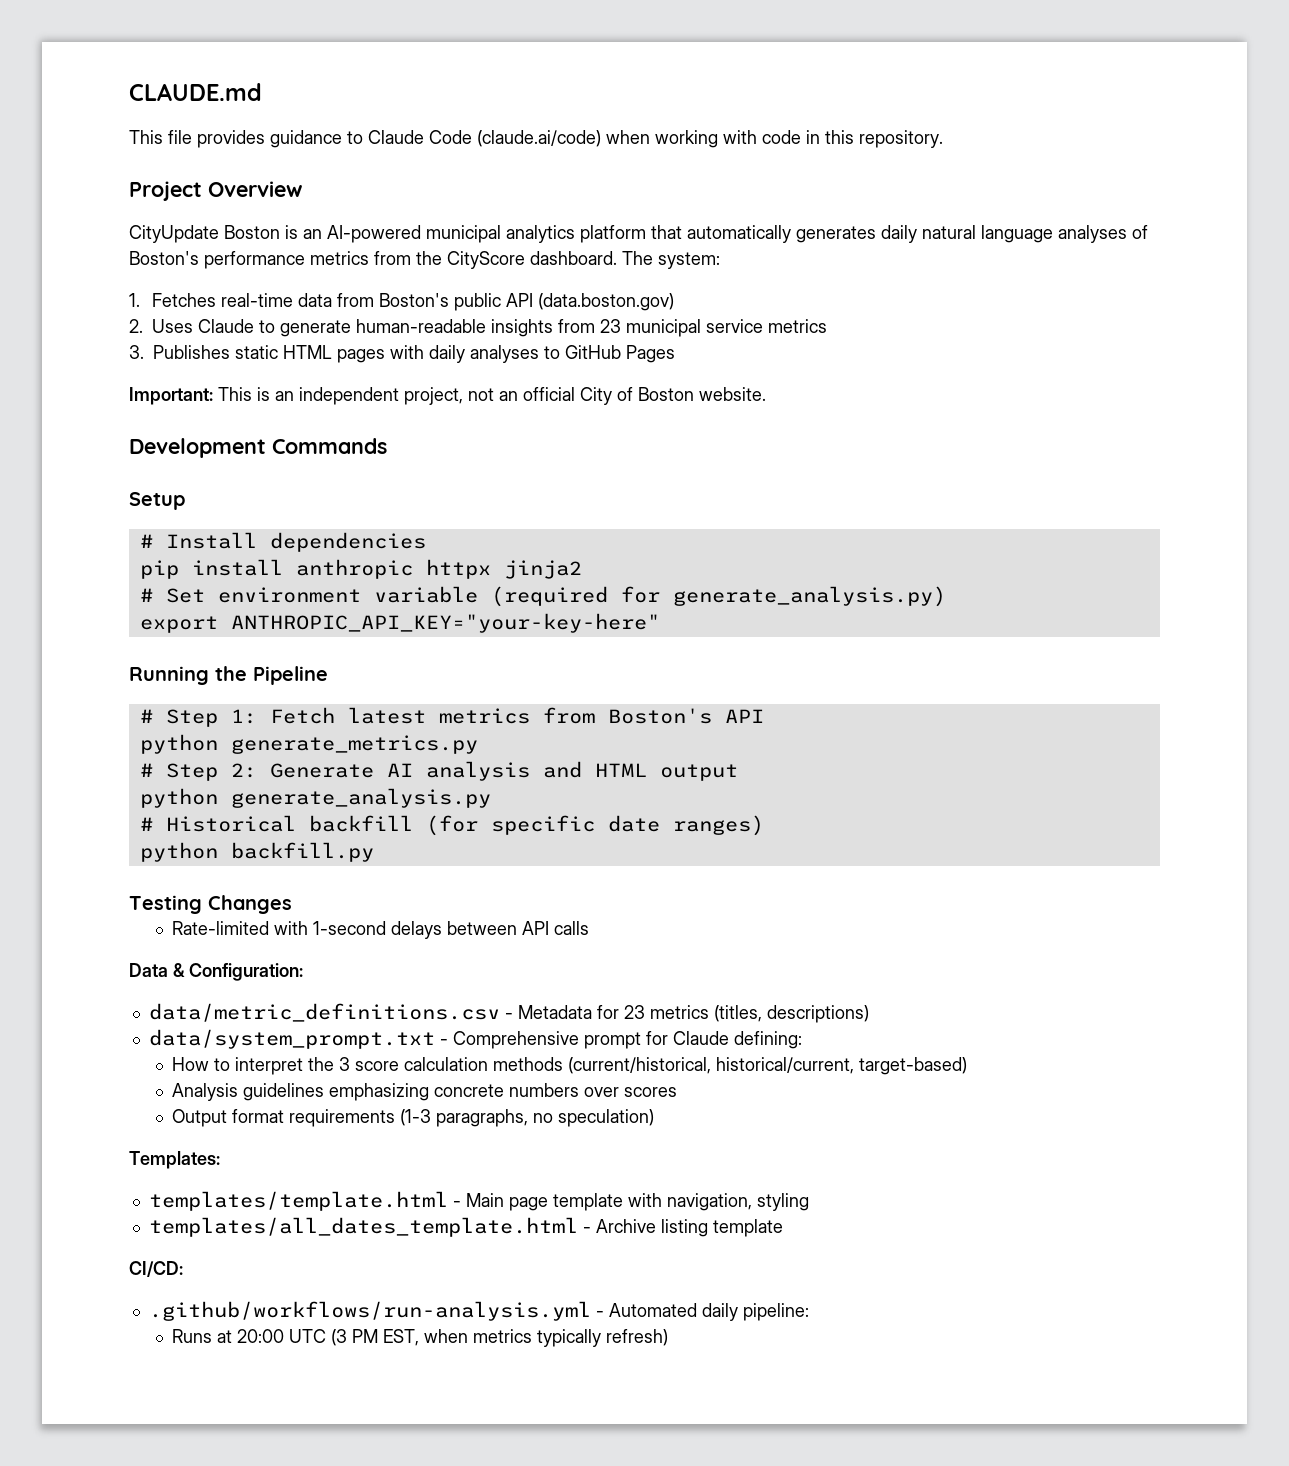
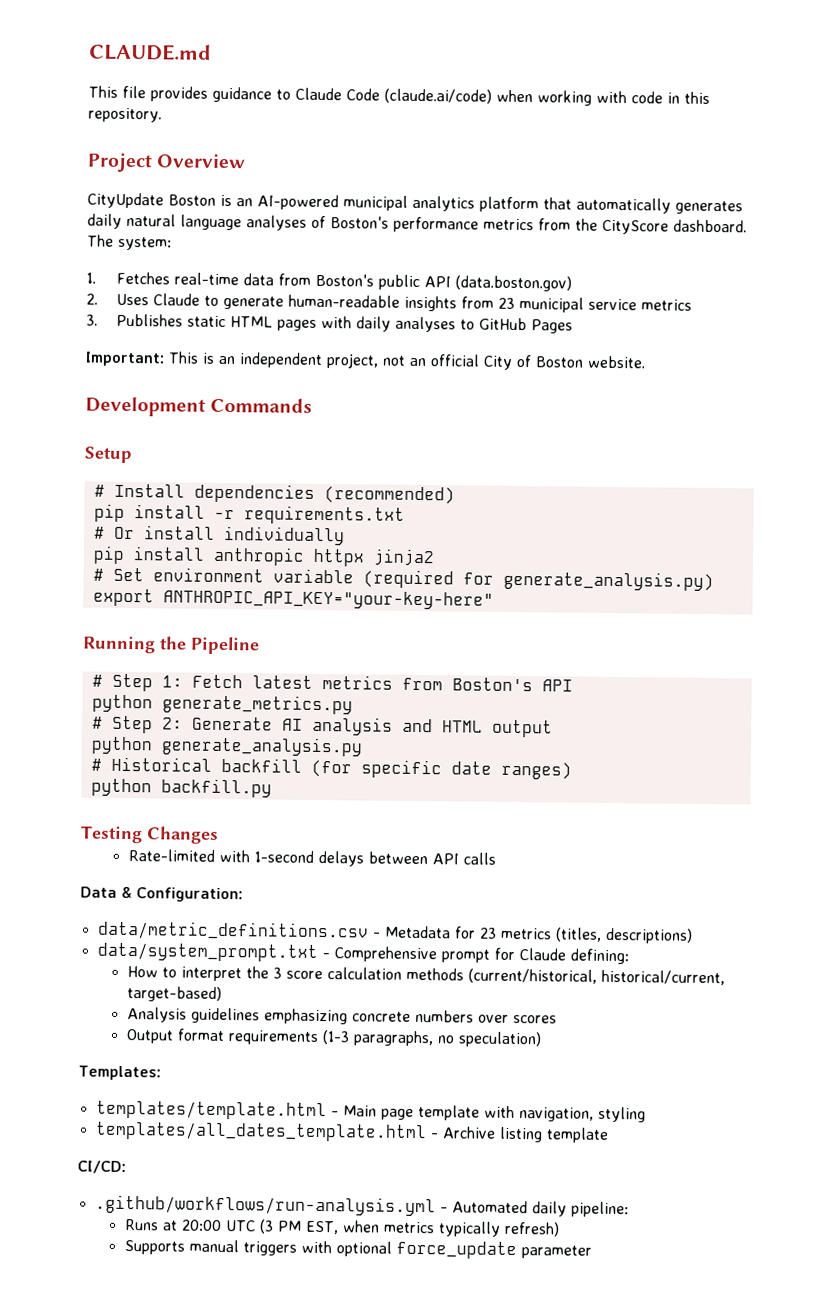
(426, 542) none -> [323,486,455,505] [93,503,405,525] [93,525,345,546] (recommended) // pip install -r requirements.txt // # Or install individually
(669, 1337) none -> [123,1239,592,1260] // Supports manual triggers with optional force_update parameter

